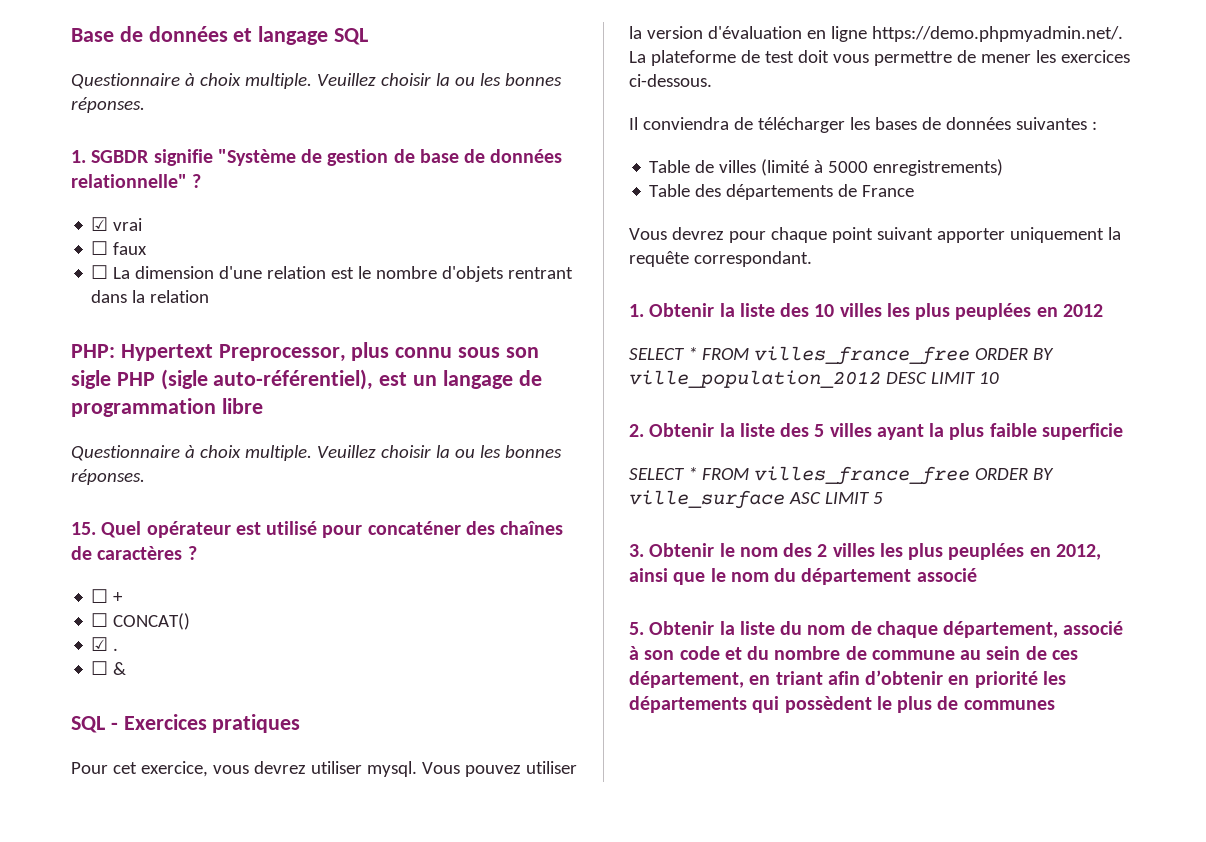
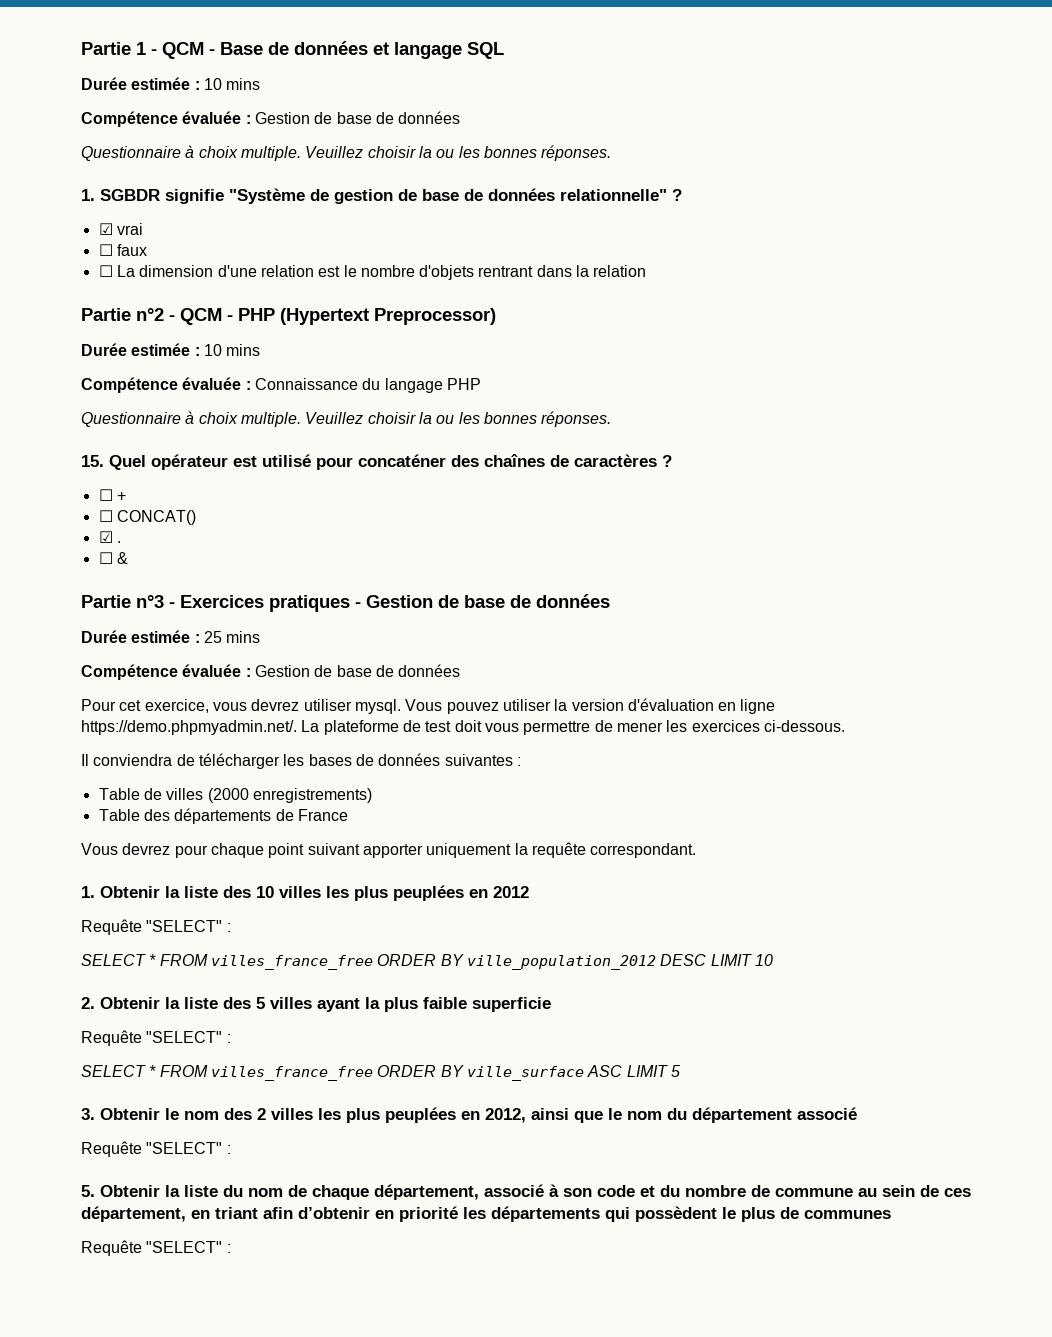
(71, 35) none -> [81,42,215,59] Partie 1 - QCM -
(369, 36) none -> [81,77,261,90] [81,111,461,127] // Durée estimée : 10 mins // Compétence évaluée : Gestion de base de données
[71,342,539,362] [71,369,542,390] [71,398,263,417] PHP: Hypertext Preprocessor, plus connu sous son sigle PHP (sigle auto-référentiel), est un langage de programmation libre -> [81,308,496,325] [81,343,261,356] [81,377,481,393] Partie n°2 - QCM - PHP (Hypertext Preprocessor) // Durée estimée : 10 mins // Compétence évaluée : Connaissance du langage PHP
[71,716,105,733] SQL -> [81,595,164,608] Partie n°3
(301, 723) none -> [355,594,610,608] [81,630,261,643] [81,664,461,680] - Gestion de base de données // Durée estimée : 25 mins // Compétence évaluée : Gestion de base de données
[761,159,869,176] (limité à 5000 -> [207,788,249,803] (2000
(1103, 310) none -> [81,919,231,935] // Requête "SELECT" :
(1123, 431) none -> [81,1030,231,1046] // Requête "SELECT" :
(977, 575) none -> [81,1141,231,1157] // Requête "SELECT" :
(1055, 705) none -> [81,1240,231,1256] // Requête "SELECT" :

